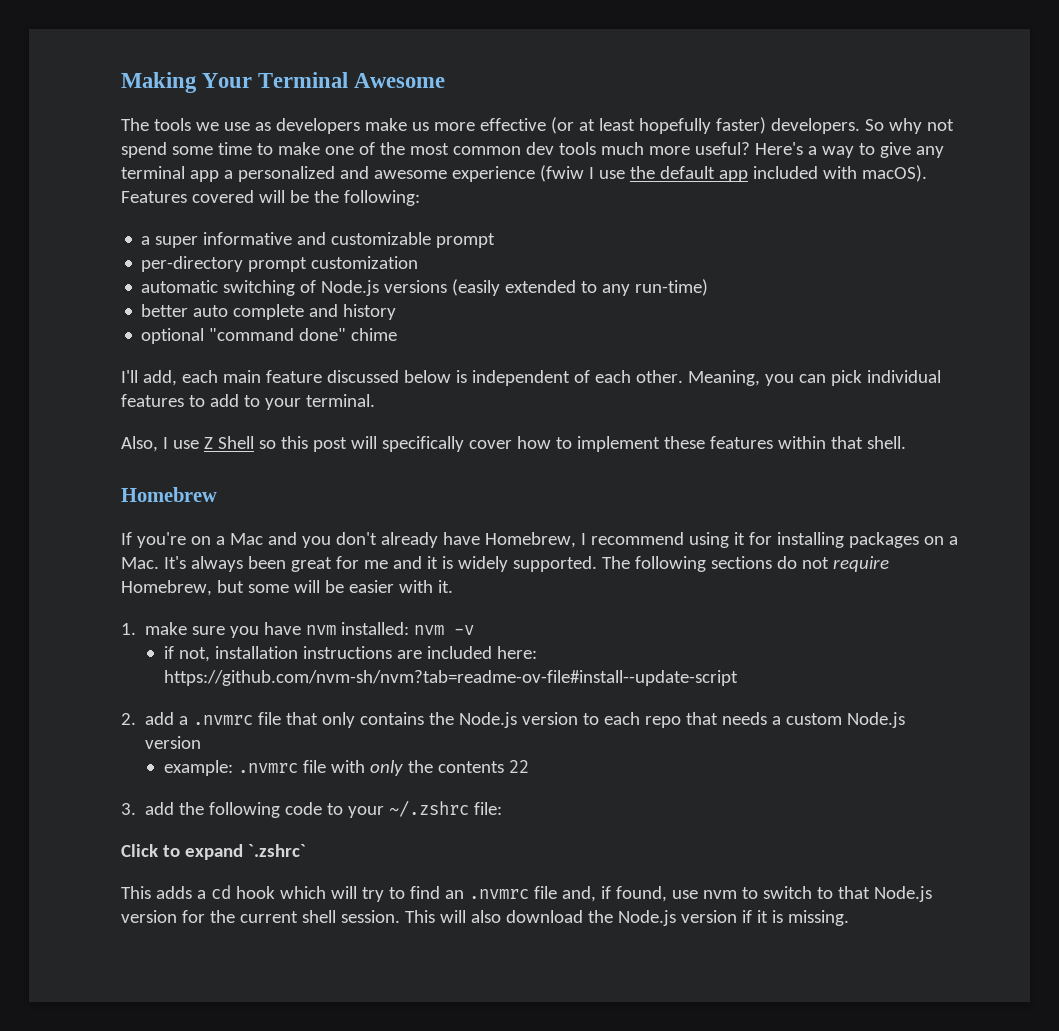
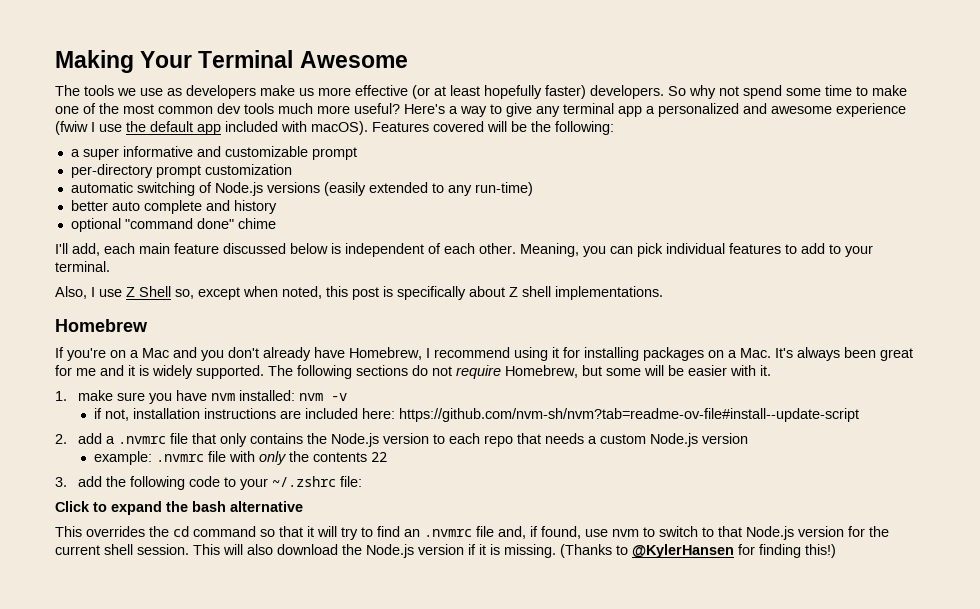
[258,436,906,452] so this post will specifically cover how to implement these features within that shell. -> [175,286,663,300] so, except when noted, this post is specifically about Z shell implementations.
[247,844,306,857] [121,885,326,899] `.zshrc` // This adds a cd hook which -> [166,501,303,512] [55,526,314,537] the bash alternative // This overrides the cd command so that it
(849, 918) none -> [560,544,836,558] (Thanks to @KylerHansen for finding this!)

